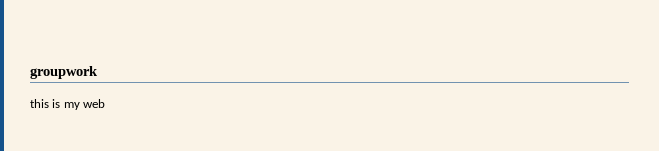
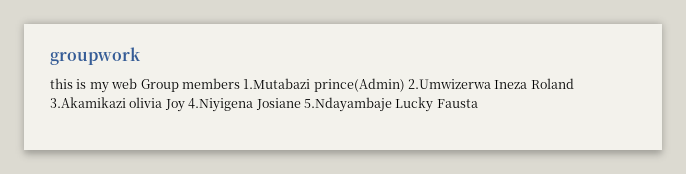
(106, 103) none -> [140,78,574,92] [50,97,478,112] Group members 1.Mutabazi prince(Admin) 2.Umwizerwa Ineza Roland 3.Akamikazi olivia Joy 4.Niyigena Josiane 5.Ndayambaje Lucky Fausta

